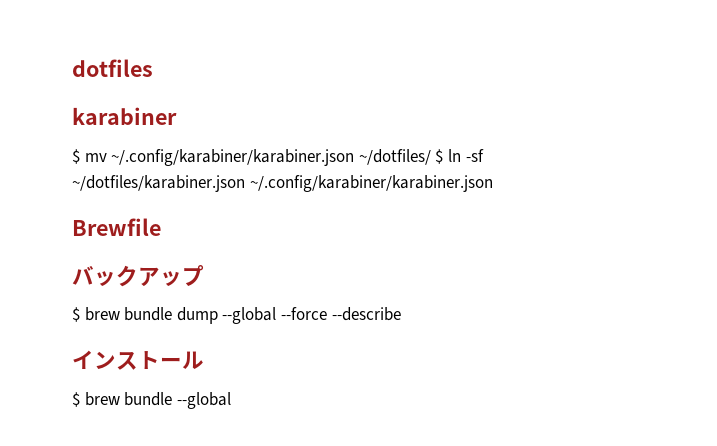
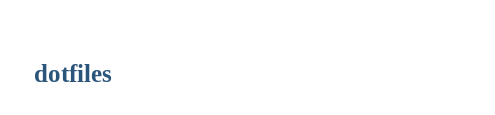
[72,107,177,125] [72,149,484,166] [72,175,493,192] [72,218,161,236] [72,265,204,287] [72,307,401,324] [72,350,204,370] [72,392,231,409] // karabiner // $ mv ~/.config/karabiner/karabiner.json ~/dotfiles/ $ ln -sf ~/dotfiles/karabiner.json ~/.config/karabiner/karabiner.json // Brewfile // バックアップ // $ brew bundle dump --global --force --describe // インストール // $ brew bundle --global -> (112, 73) none

